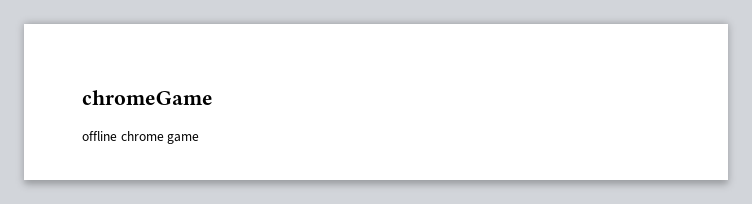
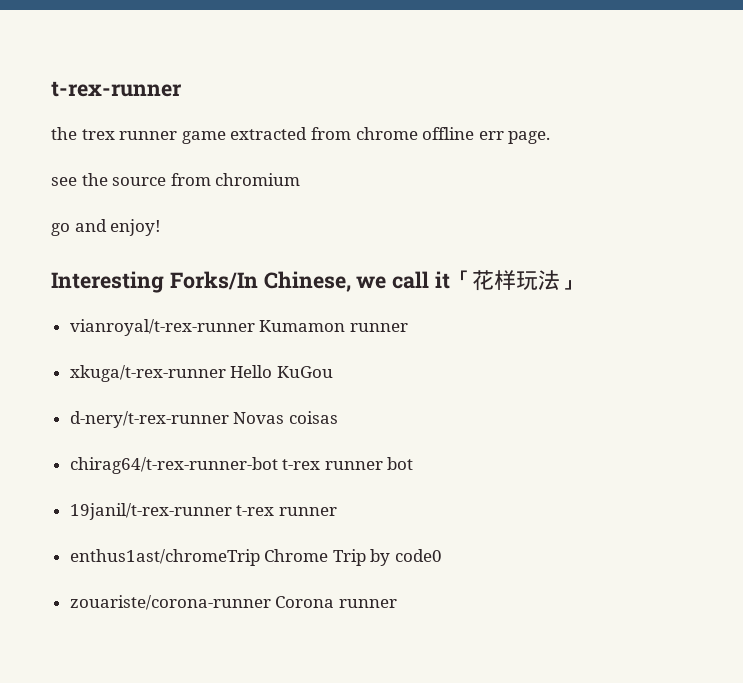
[82,90,213,105] [82,131,200,144] chromeGame // offline chrome game -> [51,81,182,97] [51,127,551,144] [51,173,301,186] [51,219,162,236] [51,270,583,293] [69,319,408,336] [69,365,333,382] [69,411,338,428] [69,457,414,474] [69,503,337,520] [69,549,443,566] [69,595,397,610] t-rex-runner // the trex runner game extracted from chrome offline err page. // see the source from chromium // go and enjoy! // Interesting Forks/In Chinese, we call it「花样玩法」 // vianroyal/t-rex-runner Kumamon runner // xkuga/t-rex-runner Hello KuGou // d-nery/t-rex-runner Novas coisas // chirag64/t-rex-runner-bot t-rex runner bot // 19janil/t-rex-runner t-rex runner // enthus1ast/chromeTrip Chrome Trip by code0 // zouariste/corona-runner Corona runner

